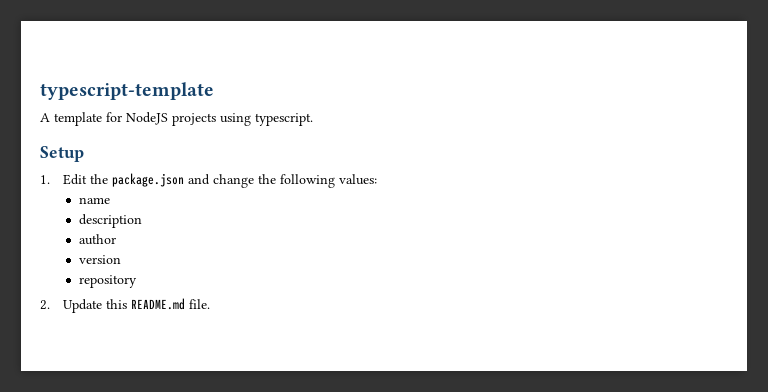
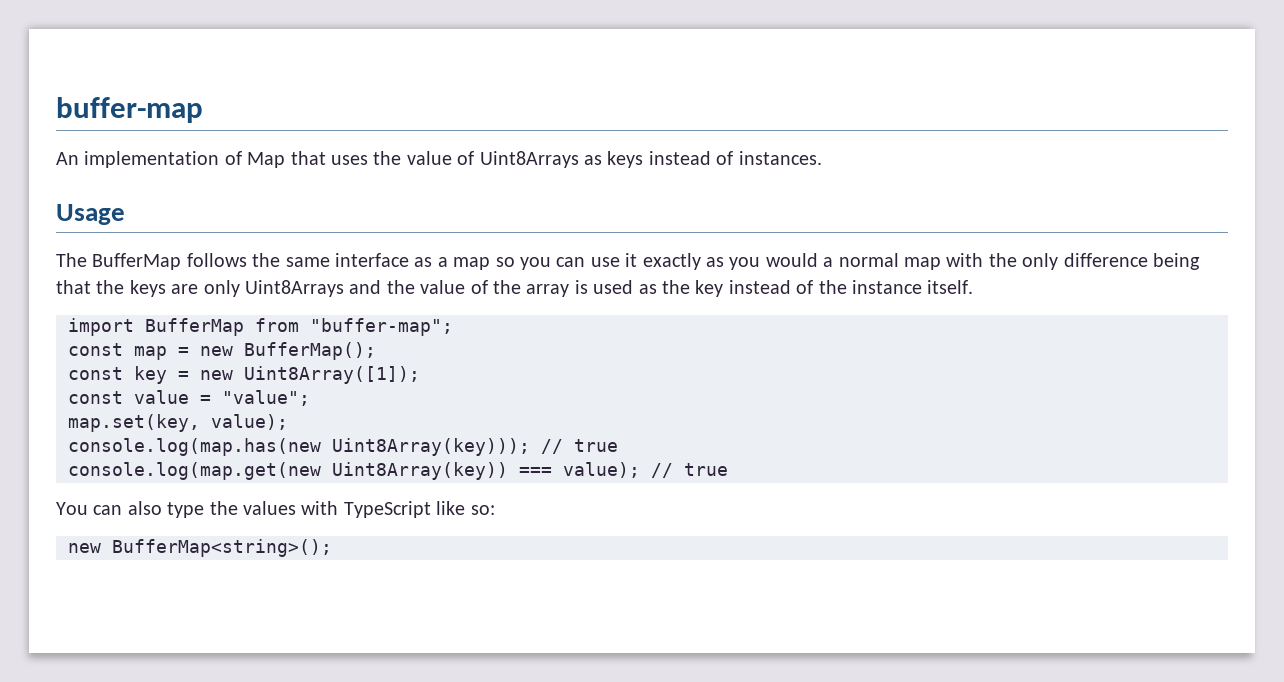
[40,82,214,100] [40,112,313,126] [40,146,84,162] [40,173,378,188] [78,197,110,204] [78,214,142,228] [78,234,116,245] [78,255,121,264] [78,275,137,288] [40,298,211,313] typescript-template // A template for NodeJS projects using typescript. // Setup // 1. Edit the package.json and change the following values: // name // description // author // version // repository // 2. Update this README.md file. -> [56,97,203,123] [56,151,822,168] [56,204,125,225] [56,253,1200,270] [56,280,974,297] [68,318,453,336] [68,342,376,360] [68,366,420,384] [68,390,310,406] [68,414,288,432] [68,438,618,456] [68,462,728,480] [56,501,495,518] [68,539,332,557] buffer-map // An implementation of Map that uses the value of Uint8Arrays as keys instead of instances. // Usage // The BufferMap follows the same interface as a map so you can use it exactly as you would a normal map with the only difference being that the keys are only Uint8Arrays and the value of the array is used as the key instead of the instance itself. // import BufferMap from "buffer-map"; // const map = new BufferMap(); // const key = new Uint8Array([1]); // const value = "value"; // map.set(key, value); // console.log(map.has(new Uint8Array(key))); // true // console.log(map.get(new Uint8Array(key)) === value); // true // You can also type the values with TypeScript like so: // new BufferMap<string>();

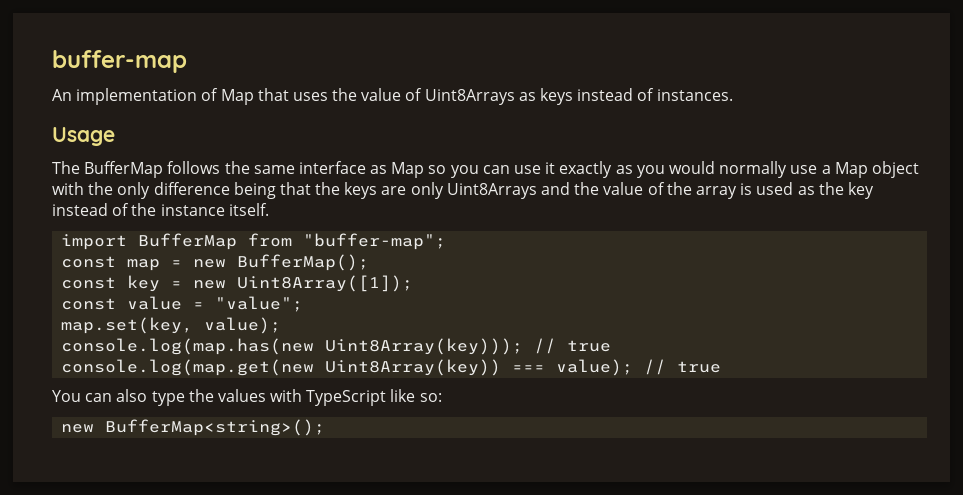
[437,257,491,270] a map -> [391,162,425,178] Map
[823,253,941,270] a normal map -> [719,161,919,178] normally use a Map object

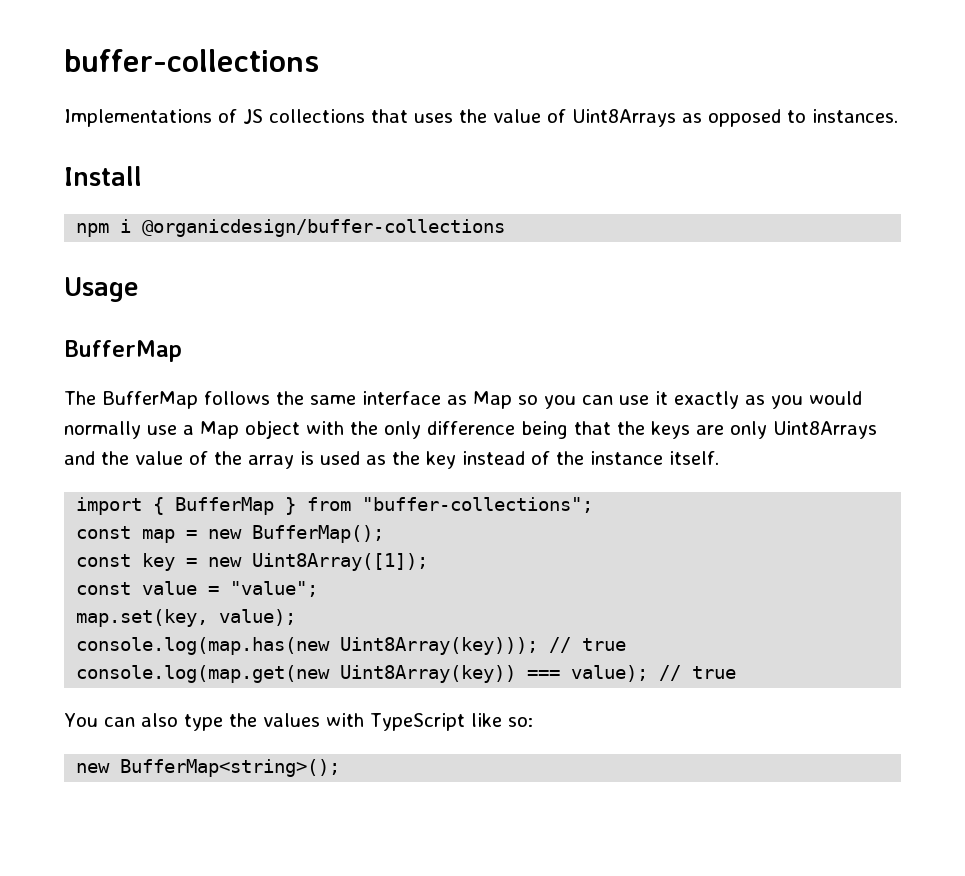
[52,50,187,73] [52,88,254,105] buffer-map // An implementation of Map -> [64,49,319,72] [64,109,365,127] buffer-collections // Implementations of JS collections
[540,88,733,105] keys instead of instances. -> [708,109,898,127] [64,166,142,186] [76,219,506,237] opposed to instances. // Install // npm i @organicdesign/buffer-collections
(115, 136) none -> [64,340,182,362] // BufferMap
[138,233,447,250] BufferMap from "buffer-map"; -> [153,497,594,515] { BufferMap } from "buffer-collections";

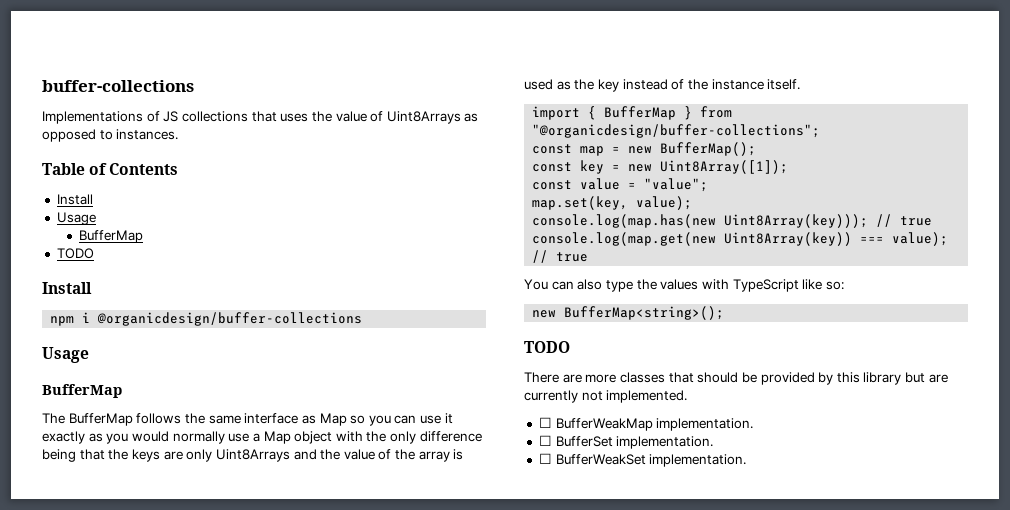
(898, 116) none -> [42,163,179,175] [56,194,93,205] [56,212,96,225] [79,230,144,243] [56,248,94,259] // Table of Contents // Install // Usage // BufferMap // TODO
[362,497,594,513] "buffer-collections"; -> [532,124,821,138] "@organicdesign/buffer-collections";
(341, 768) none -> [524,341,570,353] [524,372,948,385] [524,390,688,403] [538,417,754,431] [538,435,714,449] [538,453,747,467] // TODO // There are more classes that should be provided by this library but are currently not implemented. // ☐ BufferWeakMap implementation. // ☐ BufferSet implementation. // ☐ BufferWeakSet implementation.

